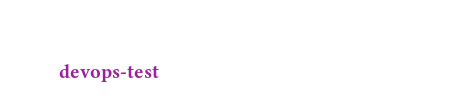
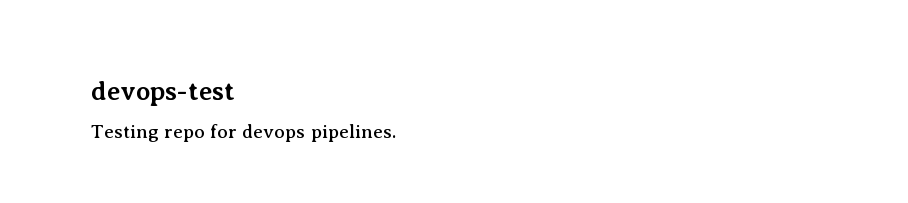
(159, 73) none -> [91,124,396,142] // Testing repo for devops pipelines.

